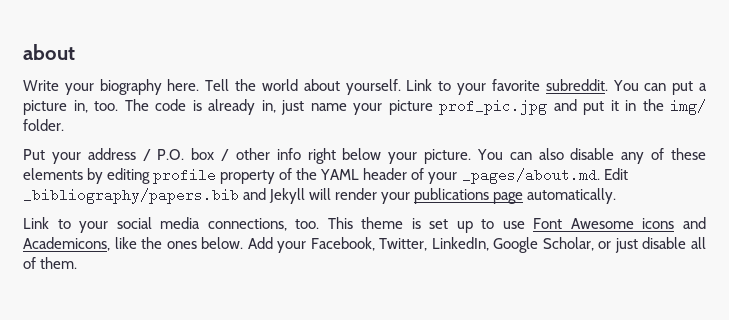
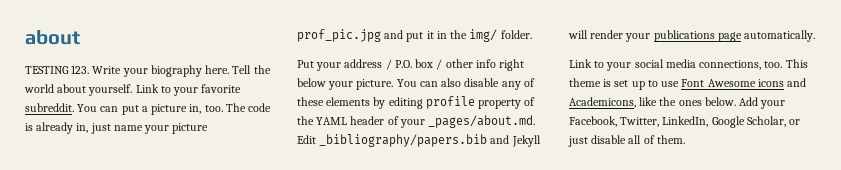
(75, 52) none -> [25,65,90,74] TESTING 123.

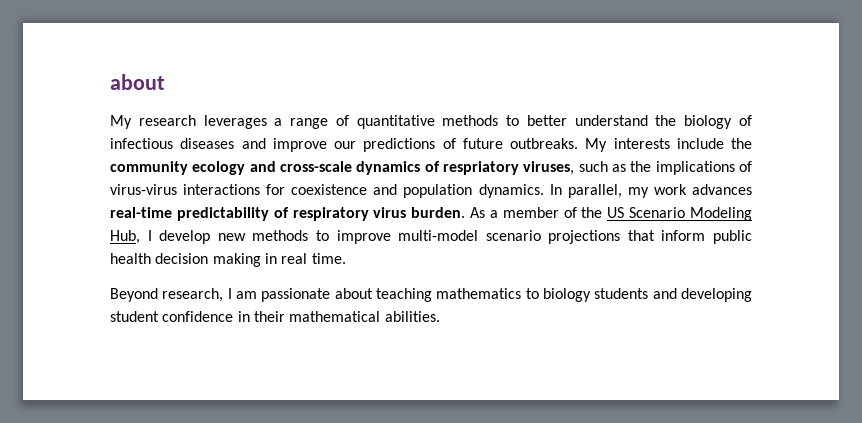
[25,65,271,77] [24,84,242,96] [25,103,272,115] [25,122,209,134] [297,29,532,42] [297,59,525,71] [297,78,535,90] [297,96,536,109] [297,115,536,128] [297,134,541,147] [568,30,816,42] [569,59,808,71] [569,78,807,90] [569,97,786,109] [569,116,801,128] [568,135,685,147] TESTING 123. Write your biography here. Tell the world about yourself. Link to your favorite subreddit. You can put a picture in, too. The code is already in, just name your picture prof_pic.jpg and put it in the img/ folder. // Put your address / P.O. box / other info right below your picture. You can also disable any of these elements by editing profile property of the YAML header of your _pages/about.md. Edit _bibliography/papers.bib and Jekyll will render your publications page automatically. // Link to your social media connections, too. This theme is set up to use Font Awesome icons and Academicons, like the ones below. Add your Facebook, Twitter, LinkedIn, Google Scholar, or just disable all of them. -> [110,115,752,129] [110,138,752,152] [110,161,753,175] [110,184,752,198] [110,207,753,221] [110,230,752,244] [110,253,346,267] [110,288,752,302] [110,311,440,322] My research leverages a range of quantitative methods to better understand the biology of infectious diseases and improve our predictions of future outbreaks. My interests include the community ecology and cross-scale dynamics of respriatory viruses, such as the implications of virus-virus interactions for coexistence and population dynamics. In parallel, my work advances real-time predictability of respiratory virus burden. As a member of the US Scenario Modeling Hub, I develop new methods to improve multi-model scenario projections that inform public health decision making in real time. // Beyond research, I am passionate about teaching mathematics to biology students and developing student confidence in their mathematical abilities.

